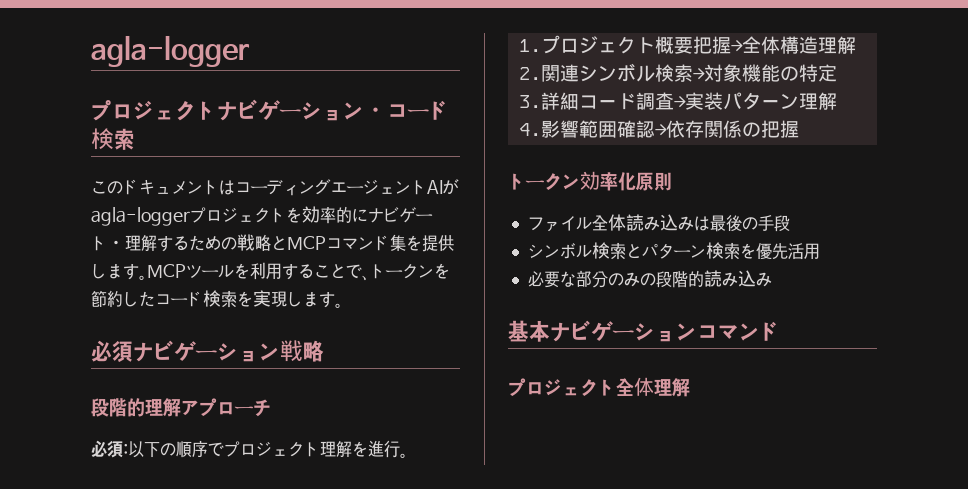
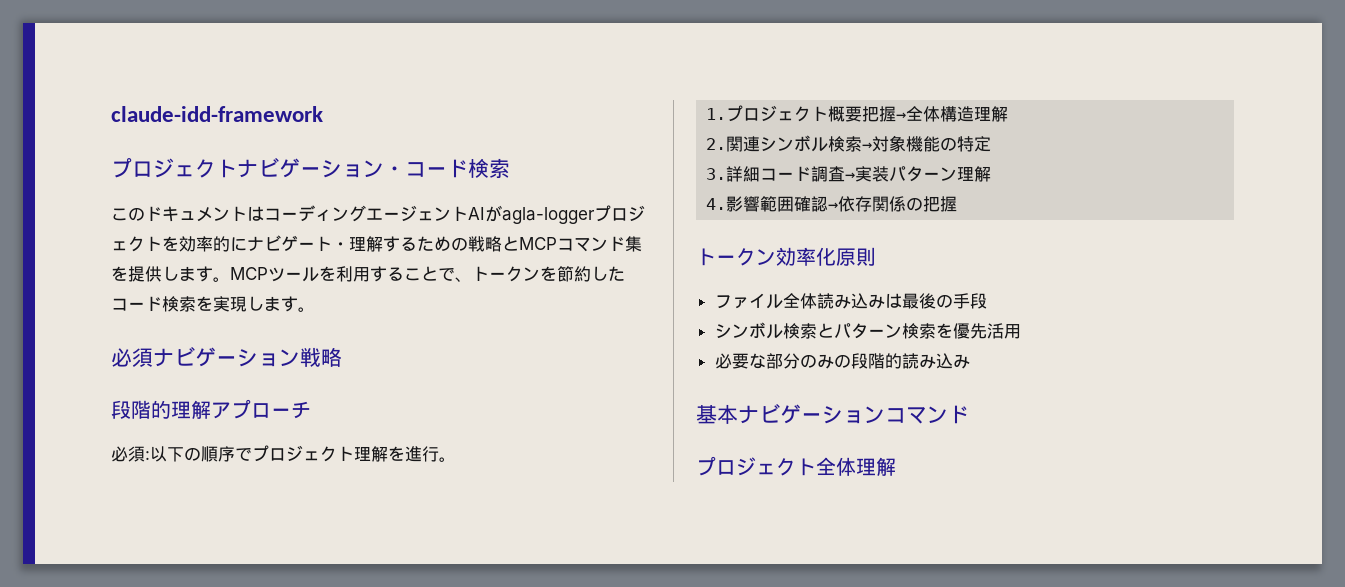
[91,35,250,67] agla-logger -> [111,106,323,122] claude-idd-framework

